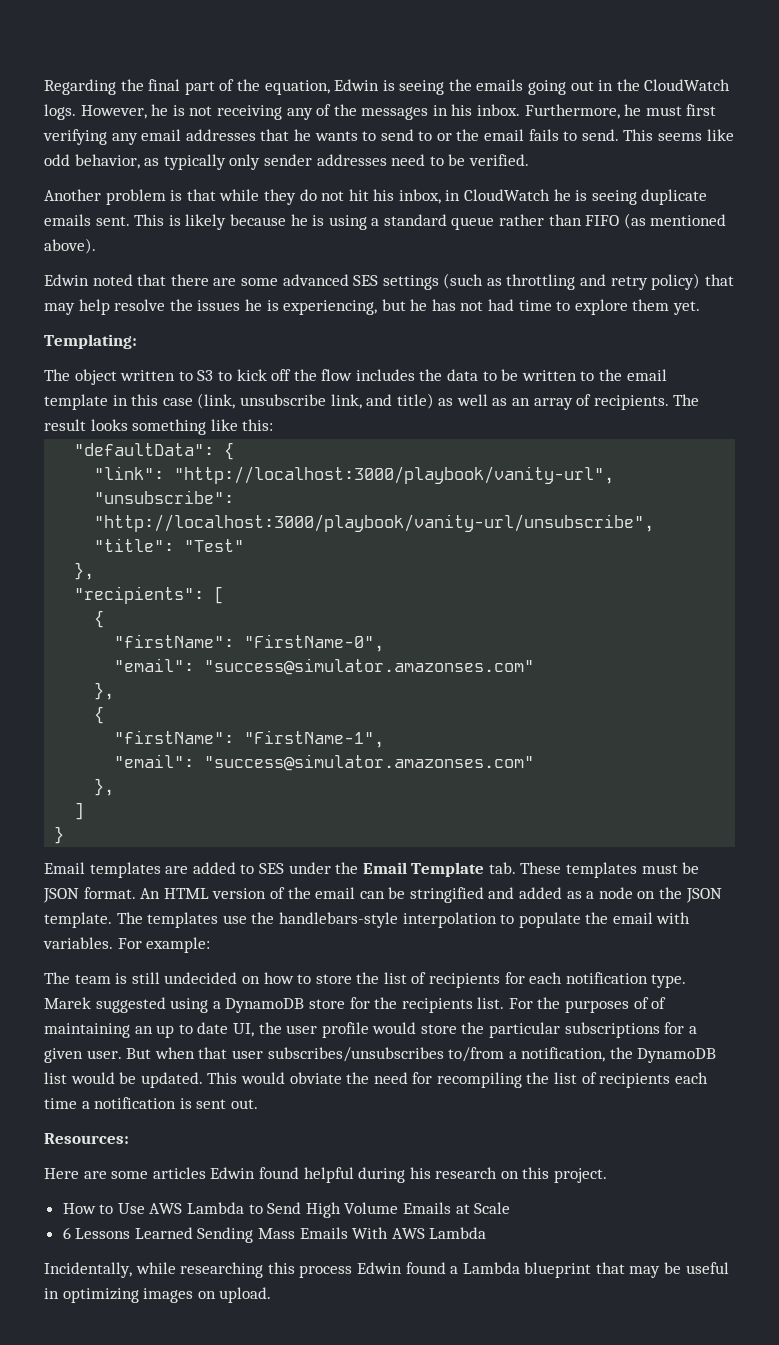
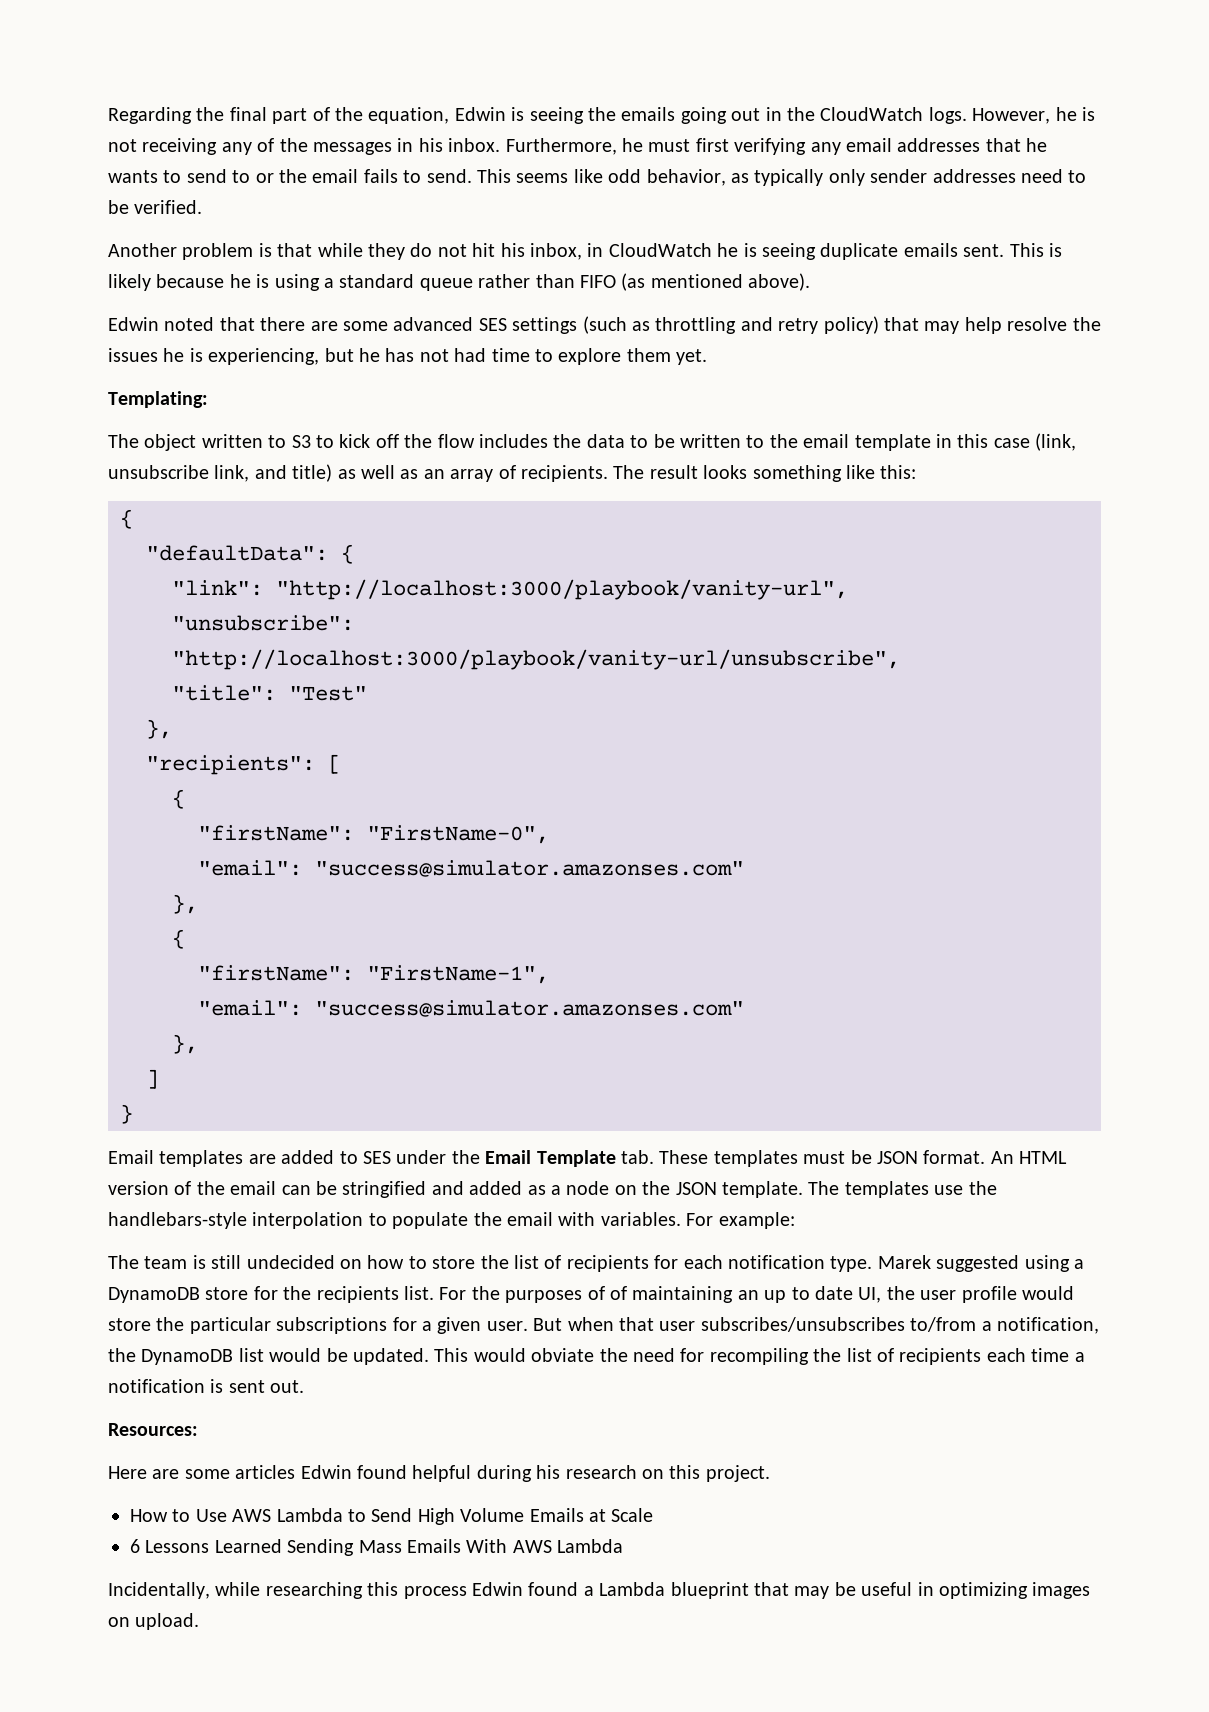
(274, 425) none -> [120,509,133,529] // {

